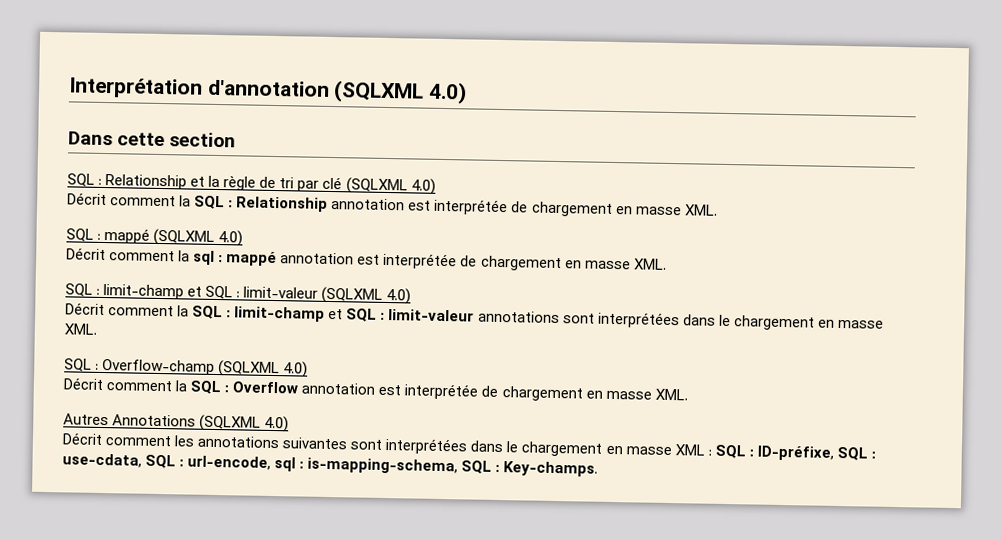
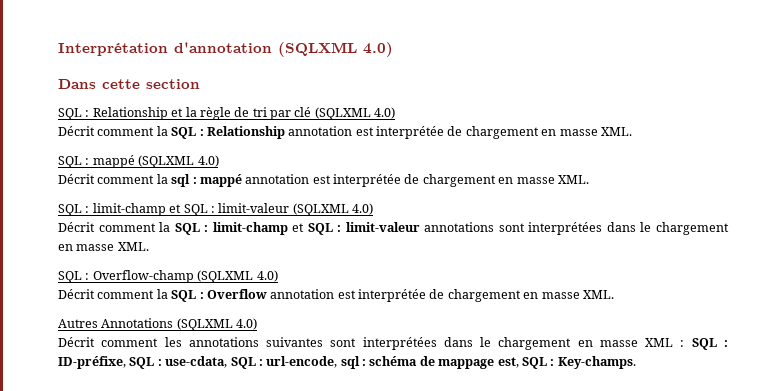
[307,457,459,475] is-mapping-schema, -> [369,356,519,369] schéma de mappage est,

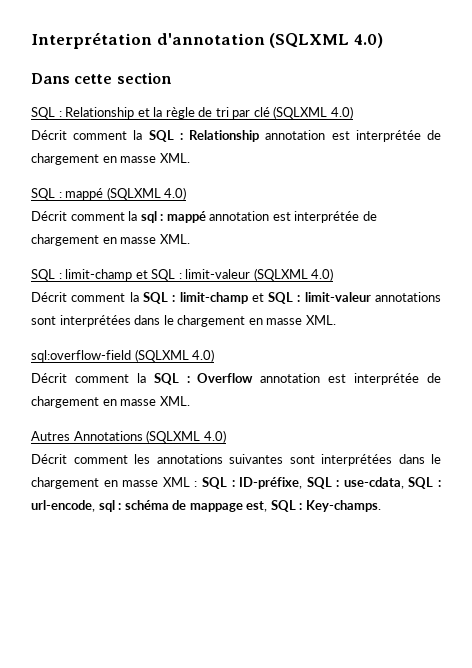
[58,270,194,283] SQL : Overflow-champ -> [31,350,131,362] sql:overflow-field

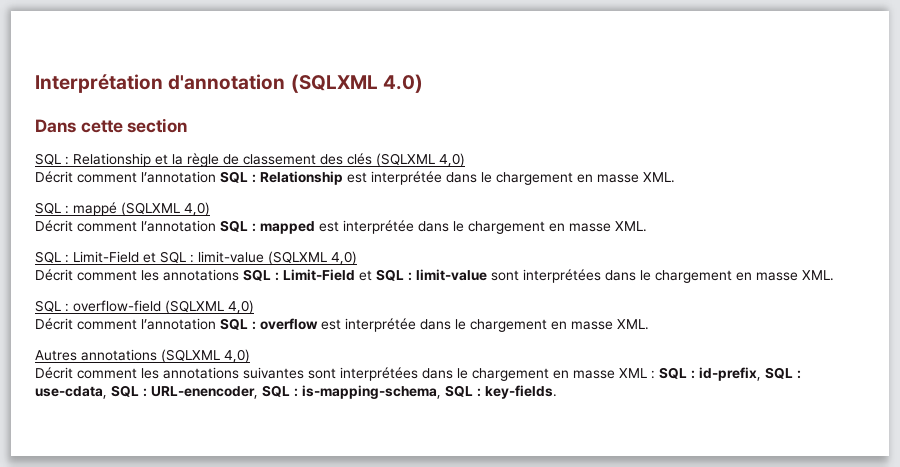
[215,106,353,119] [31,130,442,142] tri par clé (SQLXML 4.0) // Décrit comment la SQL : Relationship annotation est interprétée de -> [243,153,465,167] [35,171,492,185] classement des clés (SQLXML 4,0) // Décrit comment l’annotation SQL : Relationship est interprétée dans le
[164,187,187,200] [31,211,377,223] [31,234,190,246] [31,268,334,281] [31,292,442,304] 4.0) // Décrit comment la sql : mappé annotation est interprétée de chargement en masse XML. // SQL : limit-champ et SQL : limit-valeur (SQLXML 4.0) // Décrit comment la SQL : limit-champ et SQL : limit-valeur annotations -> [184,202,210,216] [35,220,647,234] [35,251,357,265] [35,269,487,281] 4,0) // Décrit comment l’annotation SQL : mapped est interprétée dans le chargement en masse XML. // SQL : Limit-Field et SQL : limit-value (SQLXML 4,0) // Décrit comment les annotations SQL : Limit-Field et SQL : limit-value
[31,349,215,362] [31,373,441,385] sql:overflow-field (SQLXML 4.0) // Décrit comment la SQL : Overflow annotation est interprétée de -> [35,300,254,314] [35,318,466,332] SQL : overflow-field (SQLXML 4,0) // Décrit comment l’annotation SQL : overflow est interprétée dans le
[73,430,226,443] Annotations (SQLXML 4.0) -> [81,349,250,363] annotations (SQLXML 4,0)
[239,477,303,489] ID-préfixe, -> [699,367,761,381] id-prefix,
[31,500,381,512] url-encode, sql : schéma de mappage est, SQL : Key-champs. -> [151,385,557,399] URL-enencoder, SQL : is-mapping-schema, SQL : key-fields.

